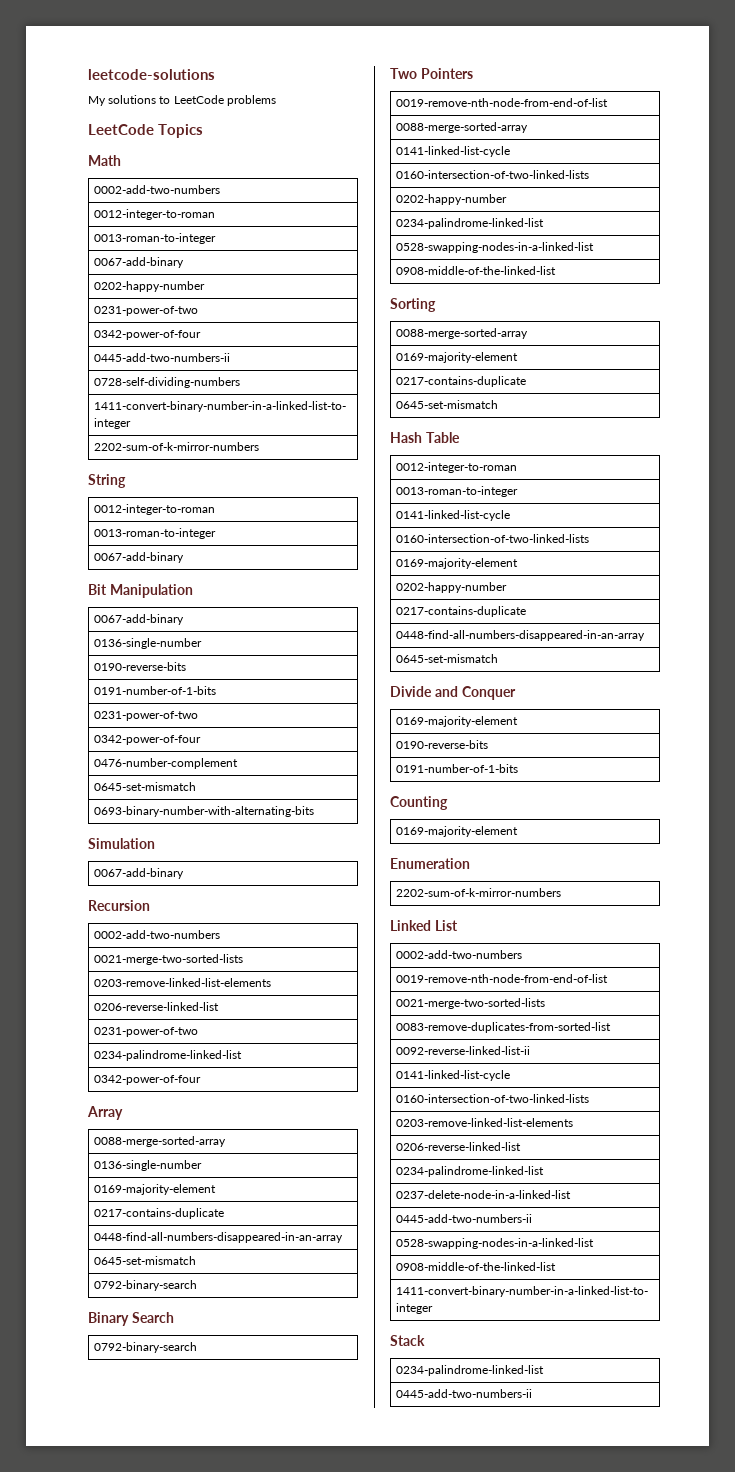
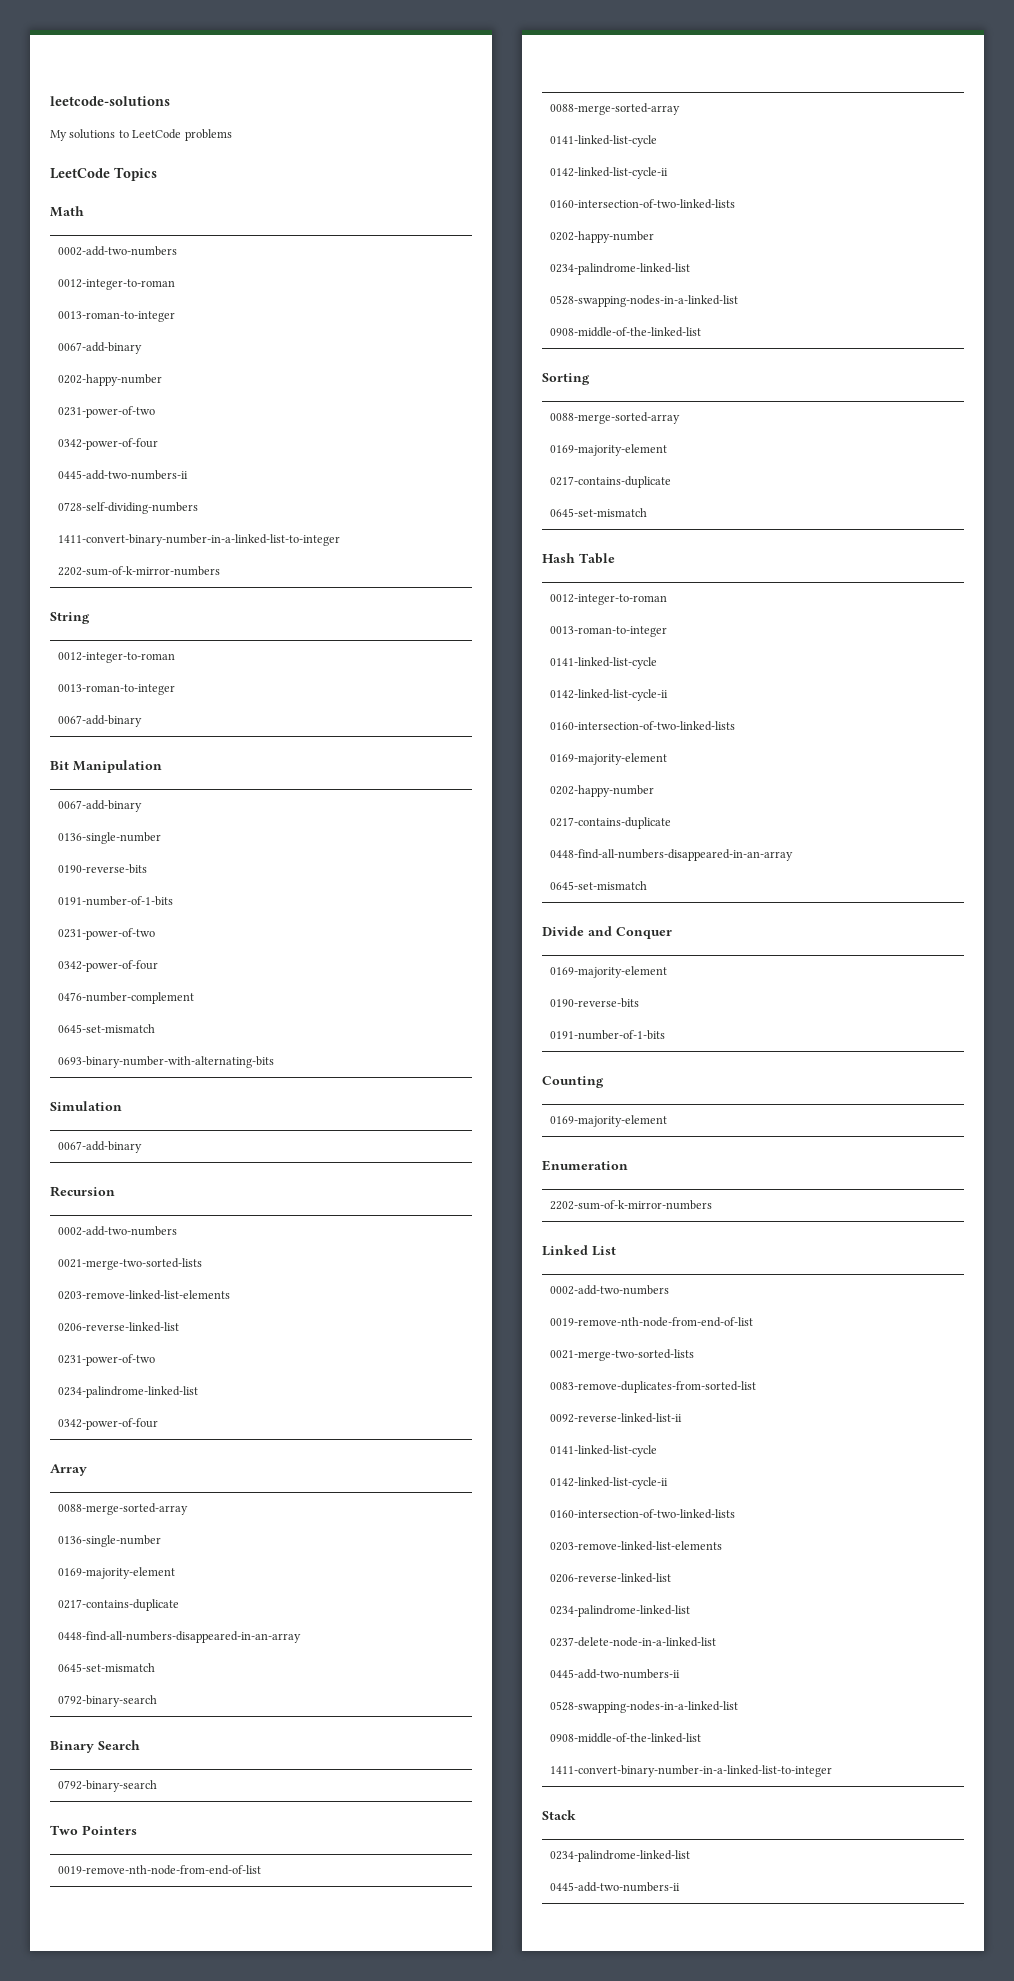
(510, 151) none -> [550,167,669,179] // 0142-linked-list-cycle-ii
(510, 515) none -> [550,689,669,701] // 0142-linked-list-cycle-ii
(510, 1075) none -> [550,1477,669,1489] // 0142-linked-list-cycle-ii

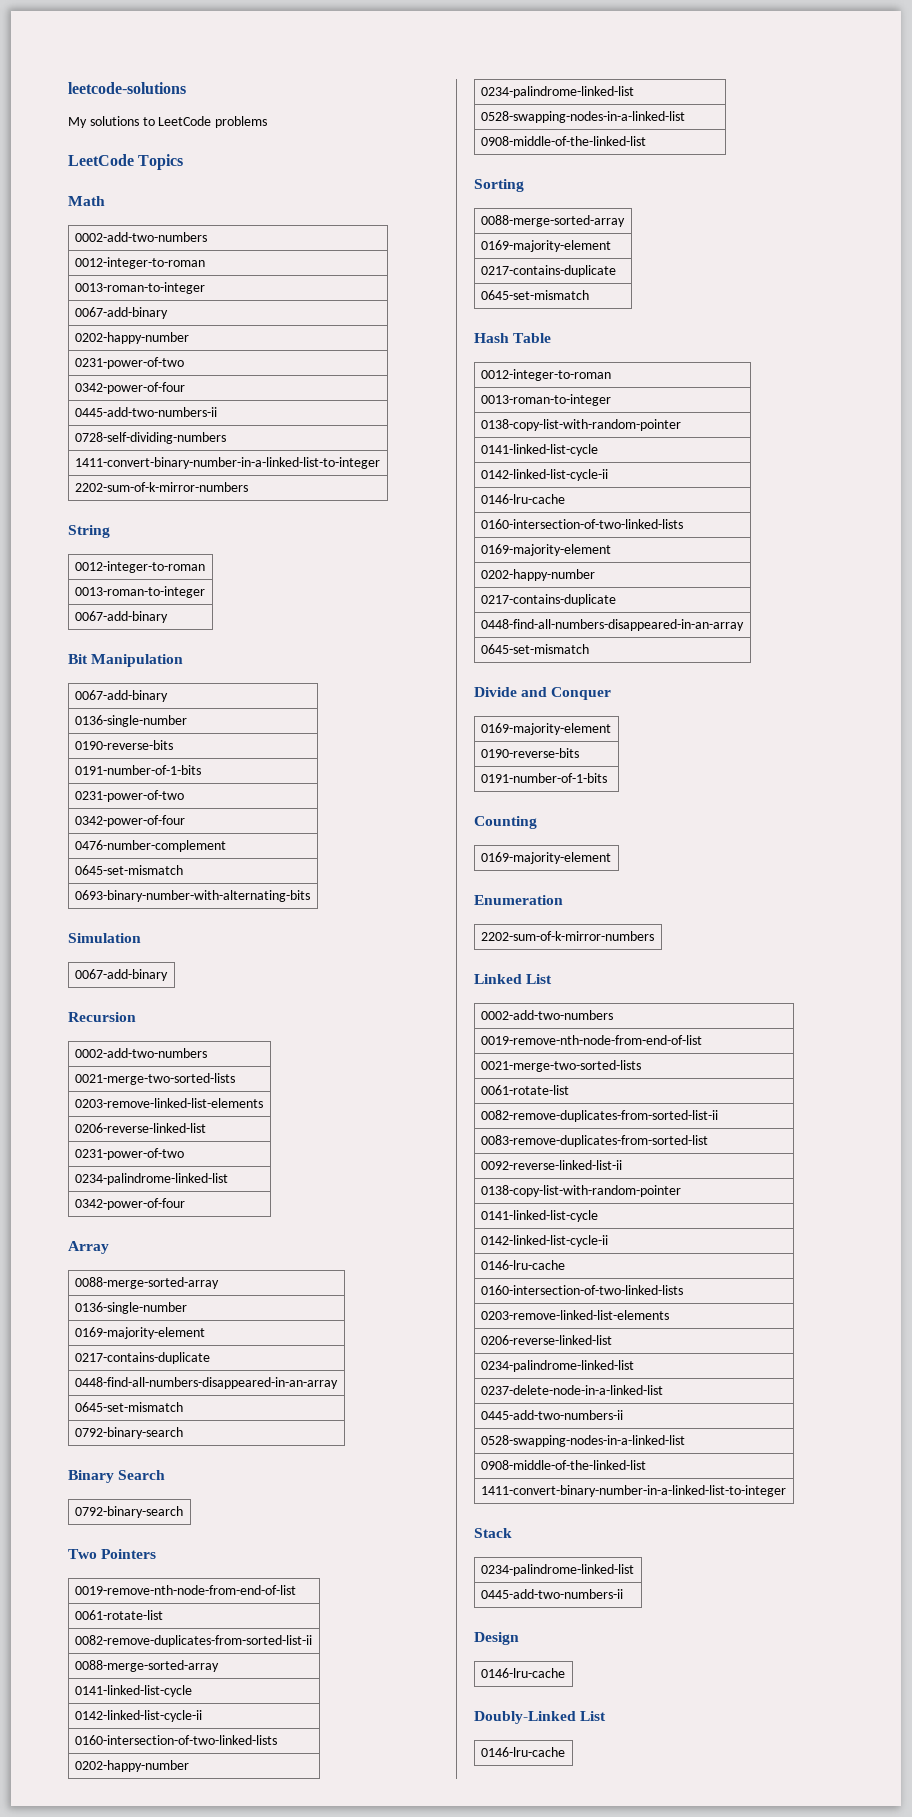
(262, 1870) none -> [74,1610,163,1620] [74,1635,312,1647] // 0061-rotate-list // 0082-remove-duplicates-from-sorted-list-ii
[550,657,658,669] [550,689,669,701] // 0141-linked-list-cycle // 0142-linked-list-cycle-ii -> [480,419,681,431] [480,444,598,456] [480,469,608,481] [480,494,565,504] // 0138-copy-list-with-random-pointer // 0141-linked-list-cycle // 0142-linked-list-cycle-ii // 0146-lru-cache
(695, 1355) none -> [480,1085,569,1095] [480,1110,718,1122] // 0061-rotate-list // 0082-remove-duplicates-from-sorted-list-ii
[550,1445,658,1457] [550,1477,669,1489] // 0141-linked-list-cycle // 0142-linked-list-cycle-ii -> [480,1185,681,1197] [480,1210,598,1222] [480,1235,608,1247] [480,1260,565,1270] // 0138-copy-list-with-random-pointer // 0141-linked-list-cycle // 0142-linked-list-cycle-ii // 0146-lru-cache
(681, 1887) none -> [474,1632,519,1645] [480,1668,565,1678] [474,1711,607,1724] [480,1747,565,1757] // Design // 0146-lru-cache // Doubly-Linked List // 0146-lru-cache

